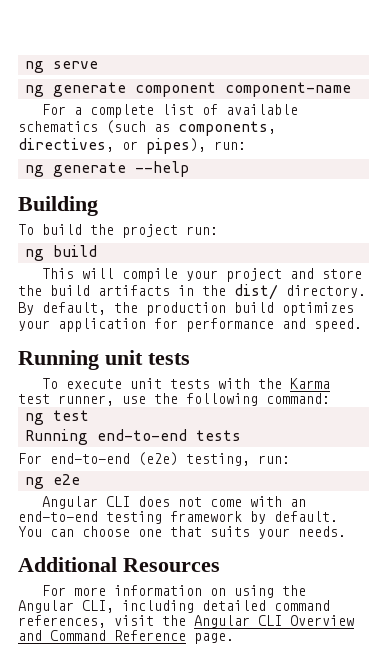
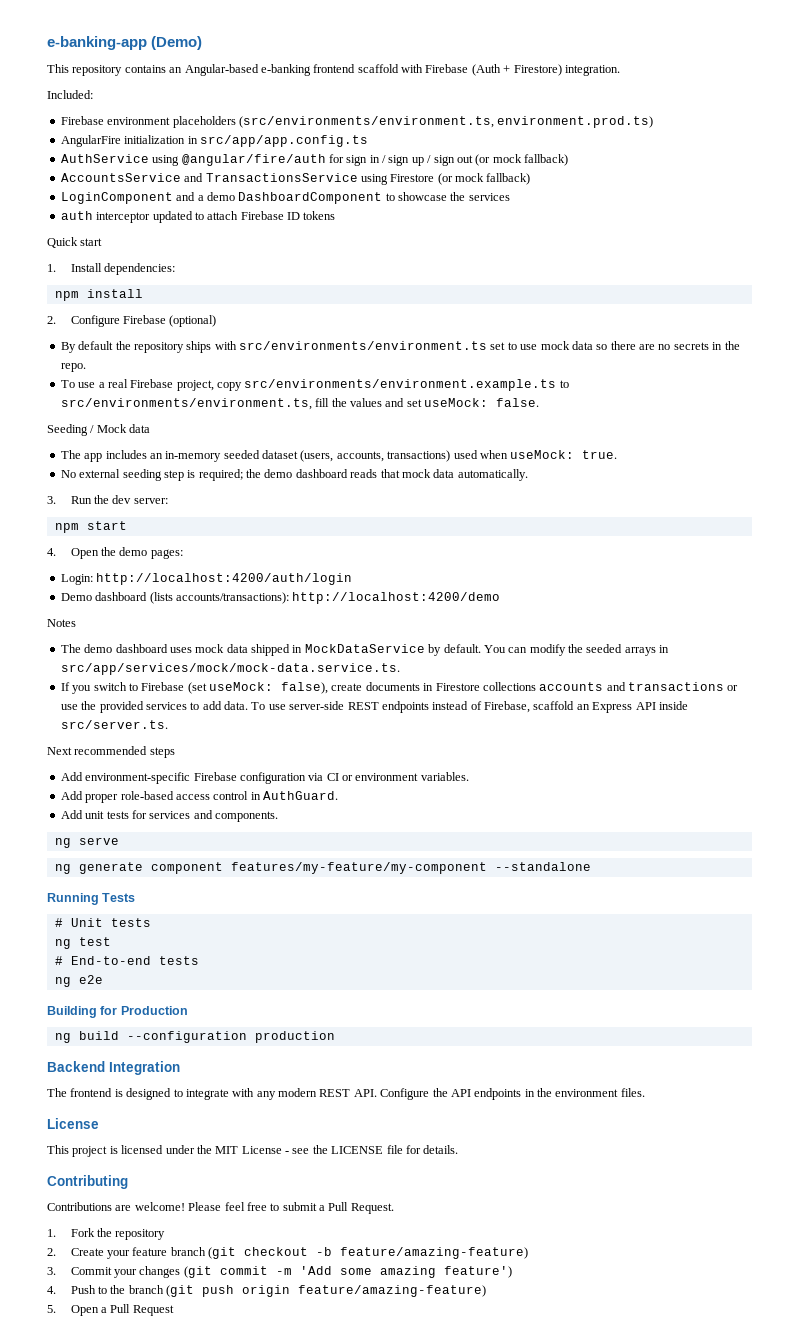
(24, 67) none -> [47,36,203,50] [47,64,620,76] [47,90,93,99] [60,116,654,128] [60,135,368,147] [60,154,568,166] [60,173,531,185] [60,192,510,204] [60,211,336,223] [47,237,103,248] [47,263,175,275] [54,289,143,301] [47,315,217,327] [60,341,740,353] [60,363,86,372] [60,379,569,391] [60,398,539,410] [47,424,151,436] [60,450,618,462] [60,469,528,481] [47,495,168,504] [54,521,127,533] [47,547,183,559] [60,573,353,585] [60,592,501,604] [47,619,76,627] [60,644,670,656] [60,663,400,675] [60,682,739,694] [60,701,688,713] [60,720,168,729] [47,746,175,758] [60,772,469,784] [60,791,338,803] [60,810,278,822] e-banking-app (Demo) // This repository contains an Angular-based e-banking frontend scaffold with Firebase (Auth + Firestore) integration. // Included: // Firebase environment placeholders (src/environments/environment.ts, environment.prod.ts) // AngularFire initialization in src/app/app.config.ts // AuthService using @angular/fire/auth for sign in / sign up / sign out (or mock fallback) // AccountsService and TransactionsService using Firestore (or mock fallback) // LoginComponent and a demo DashboardComponent to showcase the services // auth interceptor updated to attach Firebase ID tokens // Quick start // 1. Install dependencies: // npm install // 2. Configure Firebase (optional) // By default the repository ships with src/environments/environment.ts set to use mock data so there are no secrets in the repo. // To use a real Firebase project, copy src/environments/environment.example.ts to src/environments/environment.ts, fill the values and set useMock: false. // Seeding / Mock data // The app includes an in-memory seeded dataset (users, accounts, transactions) used when useMock: true. // No external seeding step is required; the demo dashboard reads that mock data automatically. // 3. Run the dev server: // npm start // 4. Open the demo pages: // Login: http://localhost:4200/auth/login // Demo dashboard (lists accounts/transactions): http://localhost:4200/demo // Notes // The demo dashboard uses mock data shipped in MockDataService by default. You can modify the seeded arrays in src/app/services/mock/mock-data.service.ts. // If you switch to Firebase (set useMock: false), create documents in Firestore collections accounts and transactions or use the provided services to add data. To use server-side REST endpoints instead of Firebase, scaffold an Express API inside src/server.ts. // Next recommended steps // Add environment-specific Firebase configuration via CI or environment variables. // Add proper role-based access control in AuthGuard. // Add unit tests for services and components. //
[224,82,351,97] [41,104,298,118] [18,120,276,136] [18,138,246,154] [24,161,189,177] [18,196,98,216] [18,224,218,238] [24,245,97,261] [41,268,362,282] [18,284,366,300] [18,302,354,316] [18,318,362,332] [18,350,190,370] [41,378,330,389] [18,393,330,406] component-name // For a complete list of available schematics (such as components, directives, or pipes), run: // ng generate --help // Building // To build the project run: // ng build // This will compile your project and store the build artifacts in the dist/ directory. By default, the production build optimizes your application for performance and speed. // Running unit tests // To execute unit tests with the Karma test runner, use the following command: -> [230,862,591,874] [47,893,136,905] [54,918,151,927] features/my-feature/my-component --standalone // Running Tests // # Unit tests
[24,429,241,445] [18,452,290,466] [24,474,80,489] [41,496,306,509] [18,511,338,524] [18,526,346,539] [18,557,220,572] [41,585,306,598] [18,600,330,613] [18,615,354,628] [18,630,234,644] Running end-to-end tests // For end-to-end (e2e) testing, run: // ng e2e // Angular CLI does not come with an end-to-end testing framework by default. You can choose one that suits your needs. // Additional Resources // For more information on using the Angular CLI, including detailed command references, visit the Angular CLI Overview and Command Reference page. -> [54,956,199,965] [54,975,103,987] [47,1006,188,1018] [54,1031,335,1043] [47,1061,180,1075] [47,1088,645,1100] [47,1118,99,1129] [47,1145,459,1157] [47,1175,128,1189] [47,1202,394,1214] [47,1228,166,1240] [47,1247,529,1259] [47,1266,512,1278] [47,1285,487,1297] [47,1304,174,1316] # End-to-end tests // ng e2e // Building for Production // ng build --configuration production // Backend Integration // The frontend is designed to integrate with any modern REST API. Configure the API endpoints in the environment files. // License // This project is licensed under the MIT License - see the LICENSE file for details. // Contributing // Contributions are welcome! Please feel free to submit a Pull Request. // 1. Fork the repository // 2. Create your feature branch (git checkout -b feature/amazing-feature) // 3. Commit your changes (git commit -m 'Add some amazing feature') // 4. Push to the branch (git push origin feature/amazing-feature) // 5. Open a Pull Request

